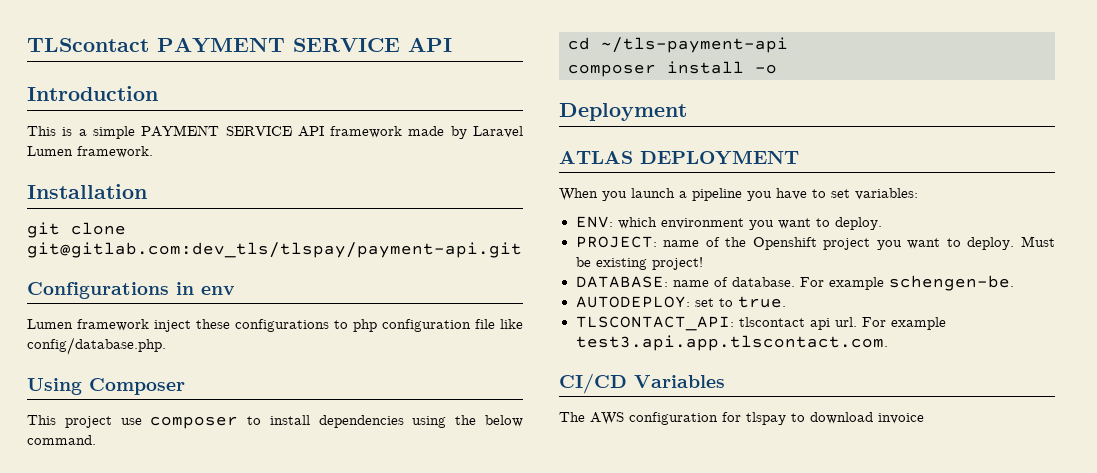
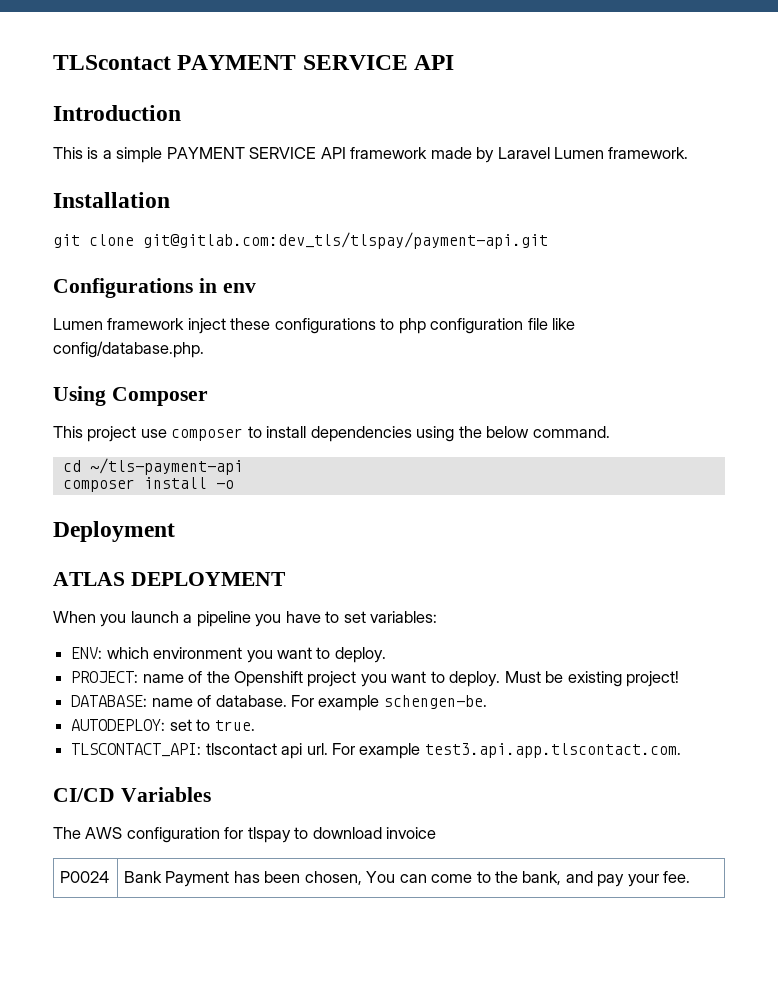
(924, 418) none -> [59,871,109,883] [123,871,691,887] // P0024 | Bank Payment has been chosen, You can come to the bank, and pay your fee.

